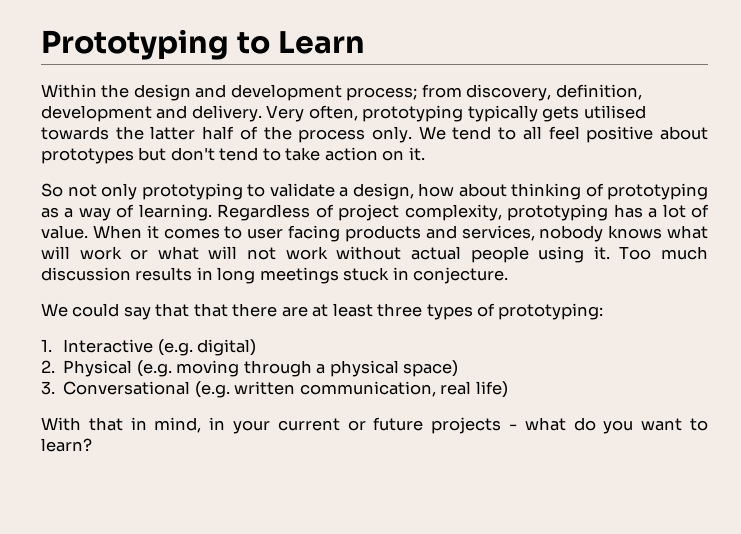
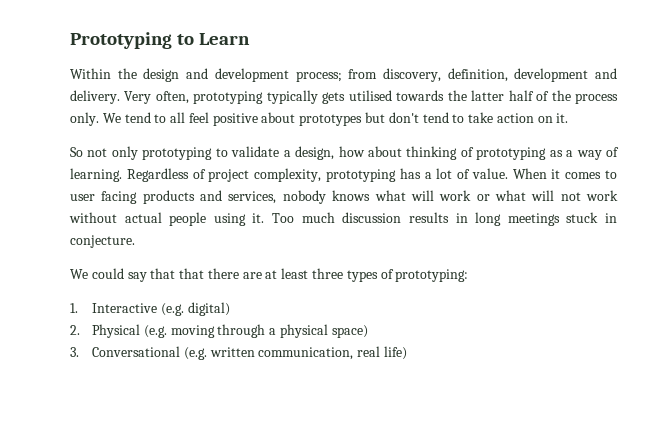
[41,417,708,434] [41,438,92,452] // With that in mind, in your current or future projects - what do you want to learn? -> (407, 353) none

